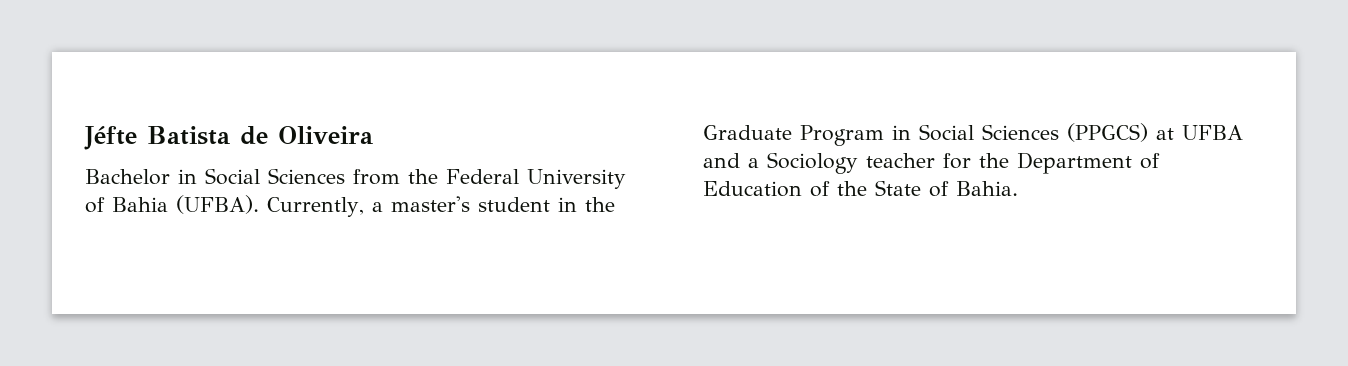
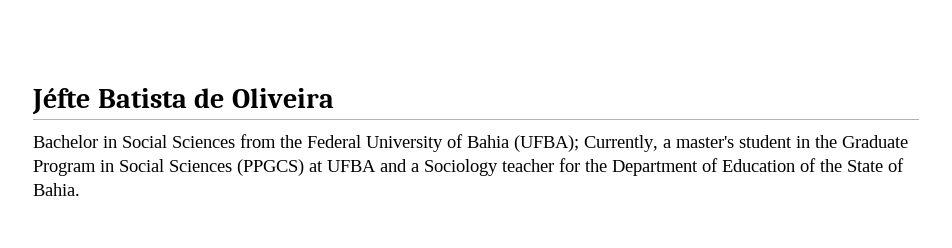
[176,195,259,214] (UFBA). -> [514,135,579,152] (UFBA);

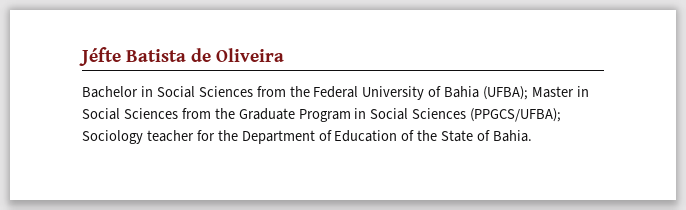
[584,135,810,152] Currently, a master's student in -> [532,86,589,98] [82,108,211,120] Master in Social Sciences from
[237,159,419,176] (PPGCS) at UFBA and a -> [470,108,562,122] (PPGCS/UFBA);

